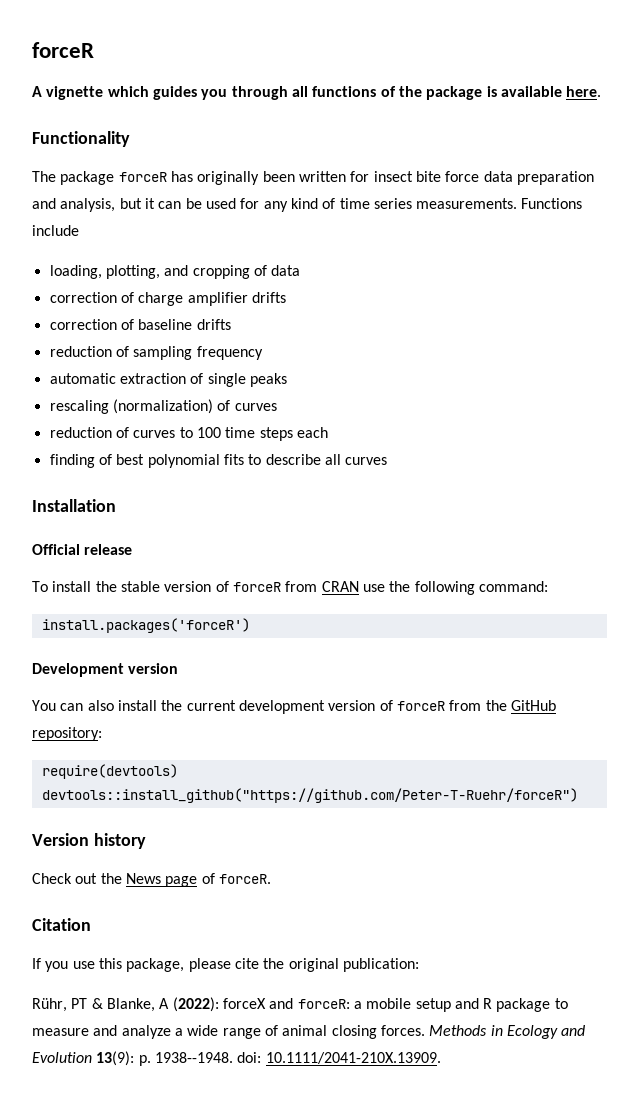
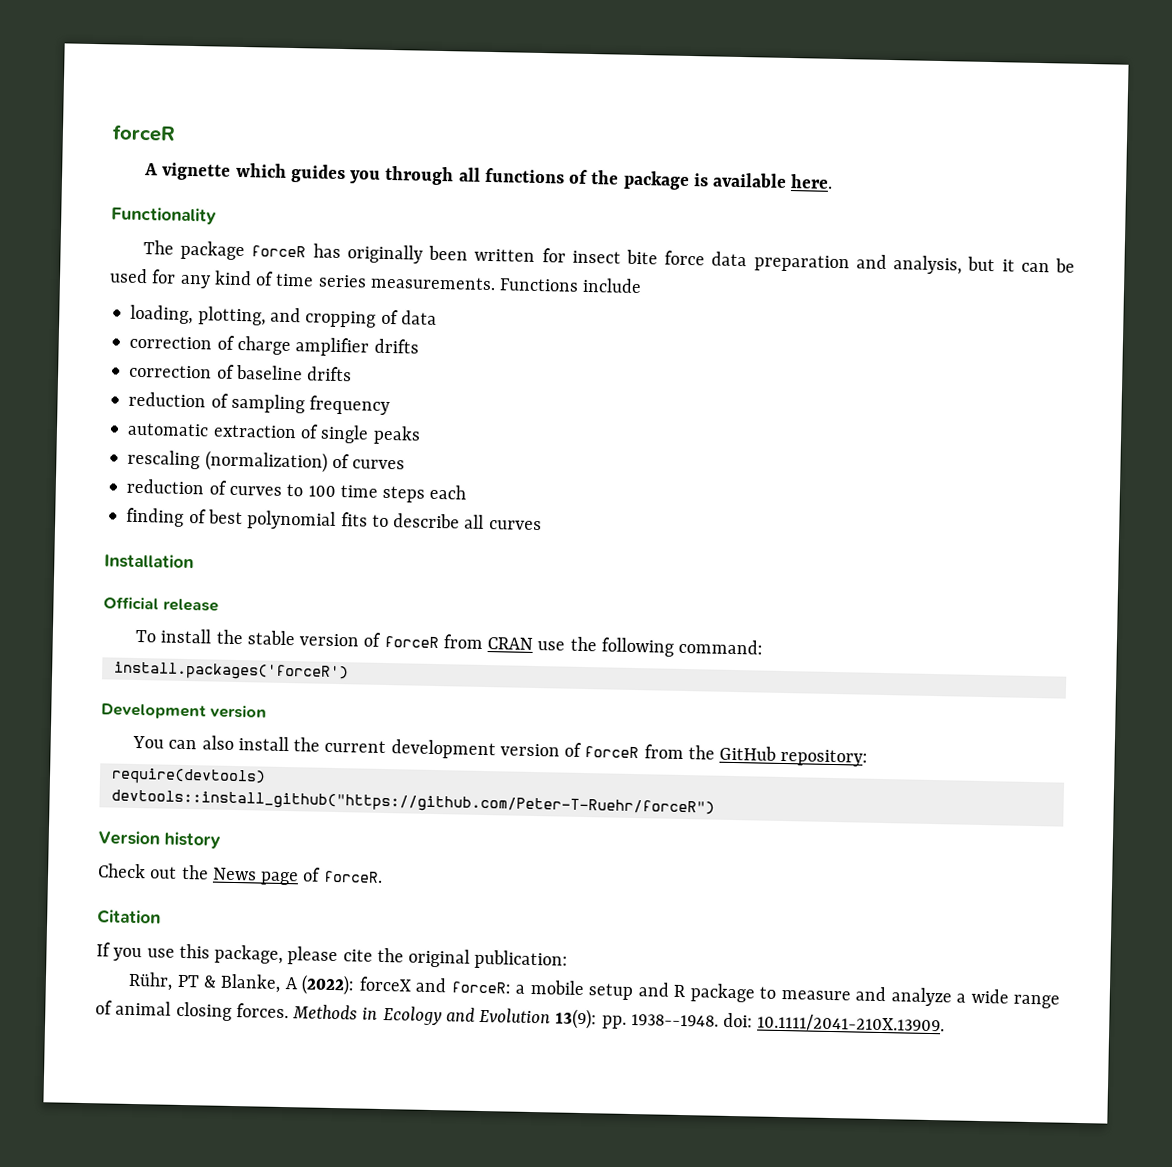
[138,1055,151,1066] p. -> [601,1015,627,1029] pp.

